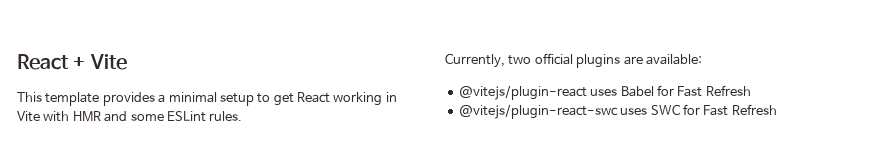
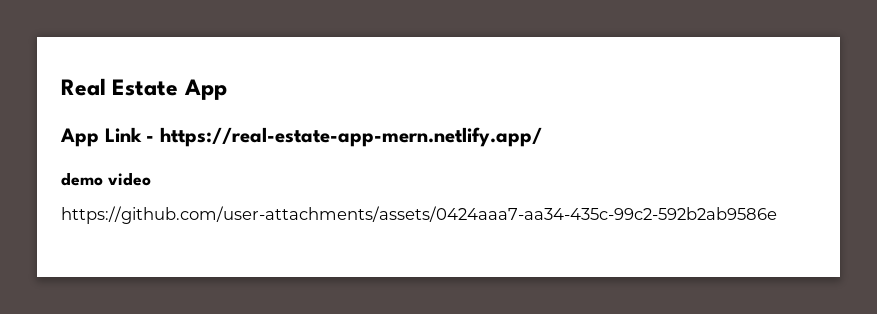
[17,54,127,70] [17,92,397,106] [17,111,243,122] [445,53,702,68] [458,85,751,100] [458,104,777,119] React + Vite // This template provides a minimal setup to get React working in Vite with HMR and some ESLint rules. // Currently, two official plugins are available: // @vitejs/plugin-react uses Babel for Fast Refresh // @vitejs/plugin-react-swc uses SWC for Fast Refresh -> [61,78,227,100] [60,127,542,147] [61,172,151,186] [61,206,777,224] Real Estate App // App Link - https://real-estate-app-mern.netlify.app/ // demo video // https://github.com/user-attachments/assets/0424aaa7-aa34-435c-99c2-592b2ab9586e

